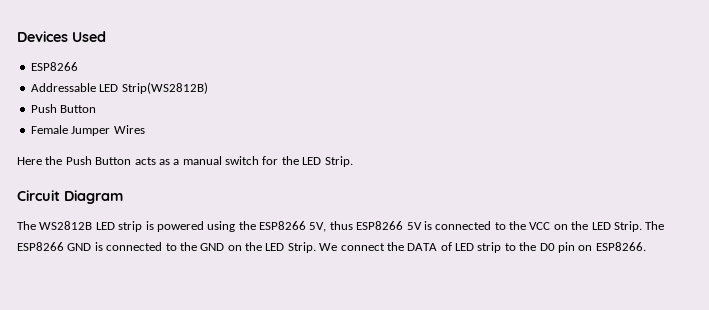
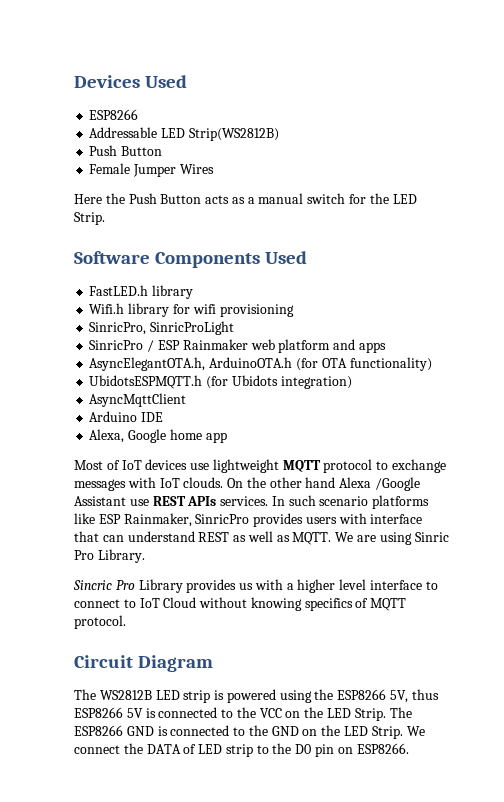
(353, 161) none -> [74,251,308,268] [89,285,194,299] [89,303,294,317] [89,321,235,335] [89,339,386,353] [89,357,432,371] [89,375,352,389] [89,393,187,407] [89,411,164,422] [89,429,227,443] [74,459,447,473] [74,477,421,491] [74,495,430,509] [74,513,423,527] [74,531,449,545] [74,549,145,563] [73,579,438,593] [74,597,407,611] [74,615,126,629] // Software Components Used // FastLED.h library // Wifi.h library for wifi provisioning // SinricPro, SinricProLight // SinricPro / ESP Rainmaker web platform and apps // AsyncElegantOTA.h, ArduinoOTA.h (for OTA functionality) // UbidotsESPMQTT.h (for Ubidots integration) // AsyncMqttClient // Arduino IDE // Alexa, Google home app // Most of IoT devices use lightweight MQTT protocol to exchange messages with IoT clouds. On the other hand Alexa /Google Assistant use REST APIs services. In such scenario platforms like ESP Rainmaker, SinricPro provides users with interface that can understand REST as well as MQTT. We are using Sinric Pro Library. // Sincric Pro Library provides us with a higher level interface to connect to IoT Cloud without knowing specifics of MQTT protocol.

